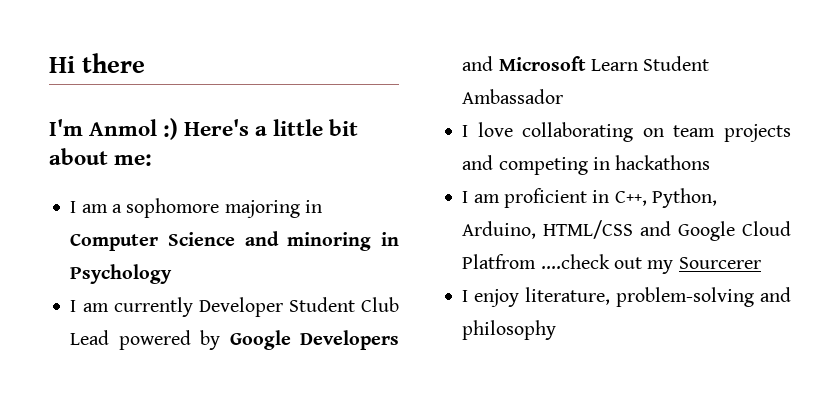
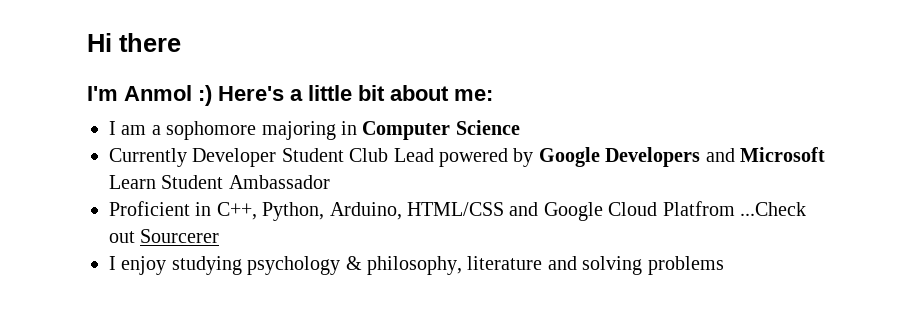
[244,231,399,251] [70,264,173,284] [70,297,193,317] and minoring in Psychology // I am currently -> [109,148,187,167] // Currently
[462,122,791,142] [462,155,711,175] [462,188,587,208] I love collaborating on team projects and competing in hackathons // I am proficient -> [109,201,190,216] Proficient
[540,254,674,274] ....check out my -> [739,202,806,216] [109,231,135,243] ...Check out
[525,287,791,307] [462,320,557,340] literature, problem-solving and philosophy -> [171,256,724,275] studying psychology & philosophy, literature and solving problems

